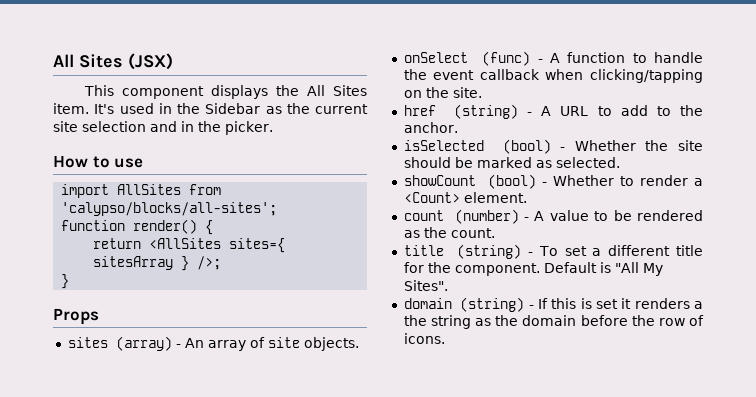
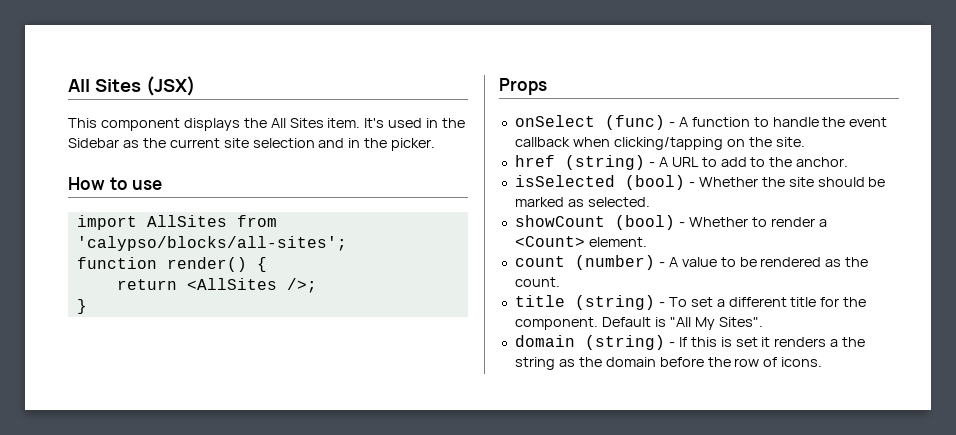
[229,238,286,253] [93,256,190,271] sites={ sitesArray } -> (277, 284) none
[67,336,359,351] // sites (array) - An array of site objects. -> (547, 86) none

